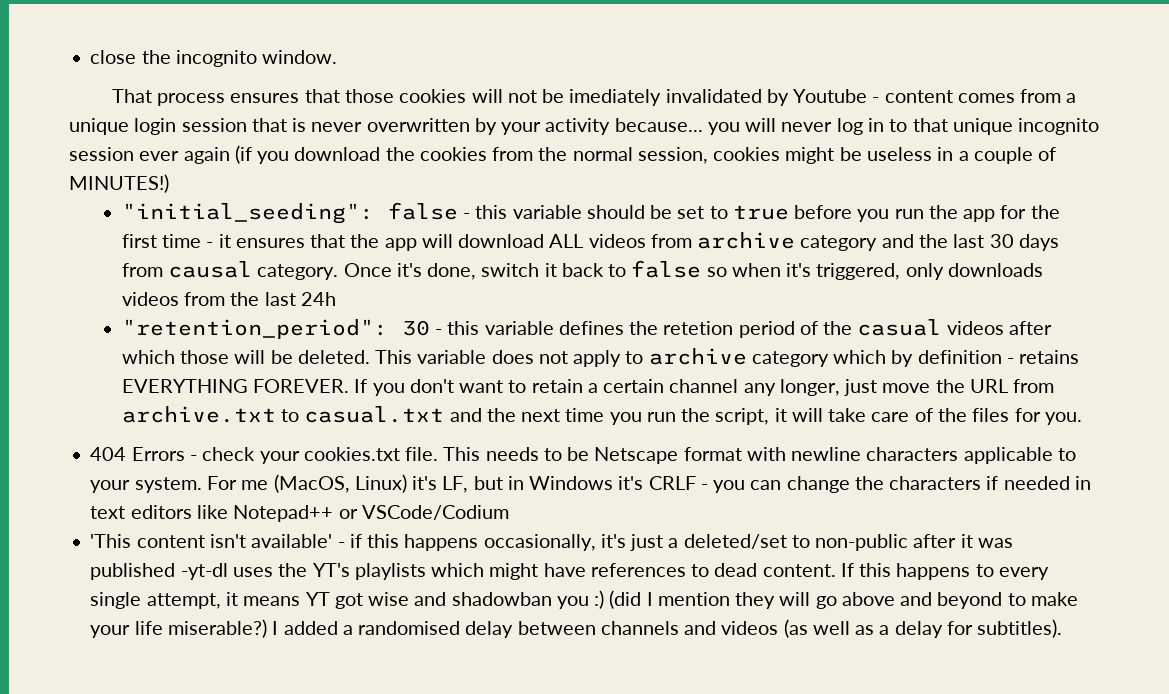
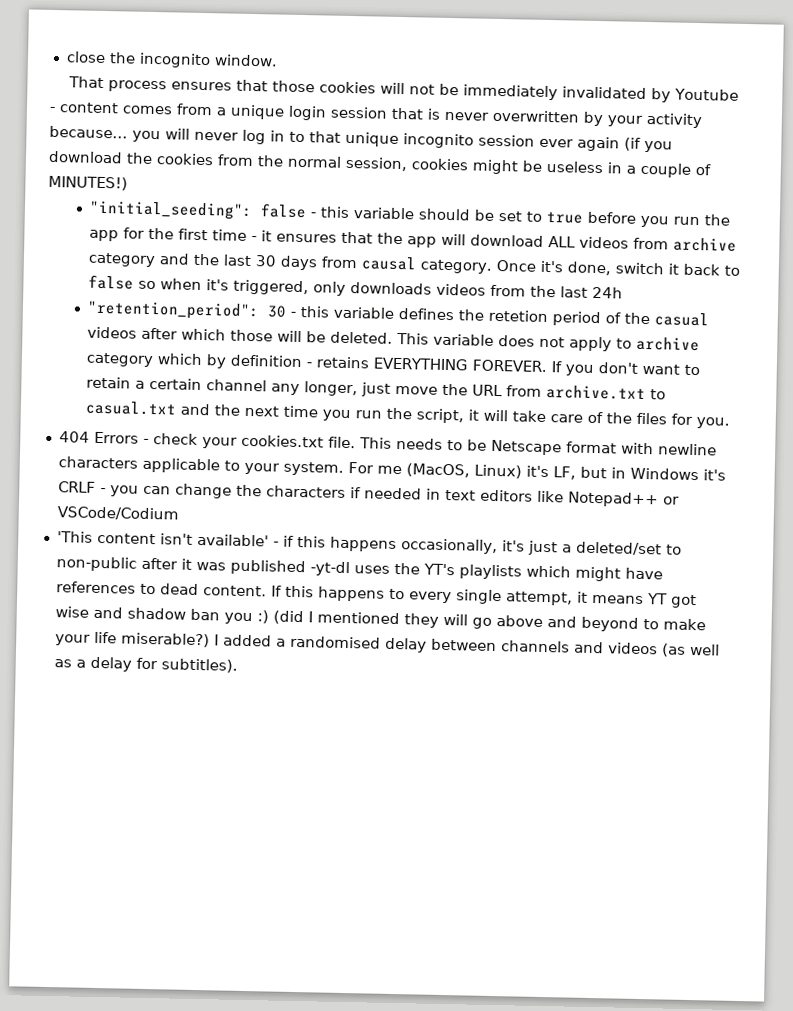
[569,89,662,106] imediately -> [462,84,558,101] immediately
[451,592,552,606] shadowban -> [126,607,220,621] shadow ban
[657,592,730,606] mention -> [316,611,400,625] mentioned

